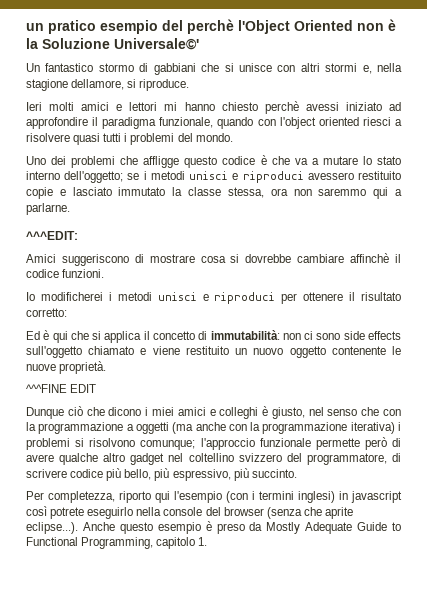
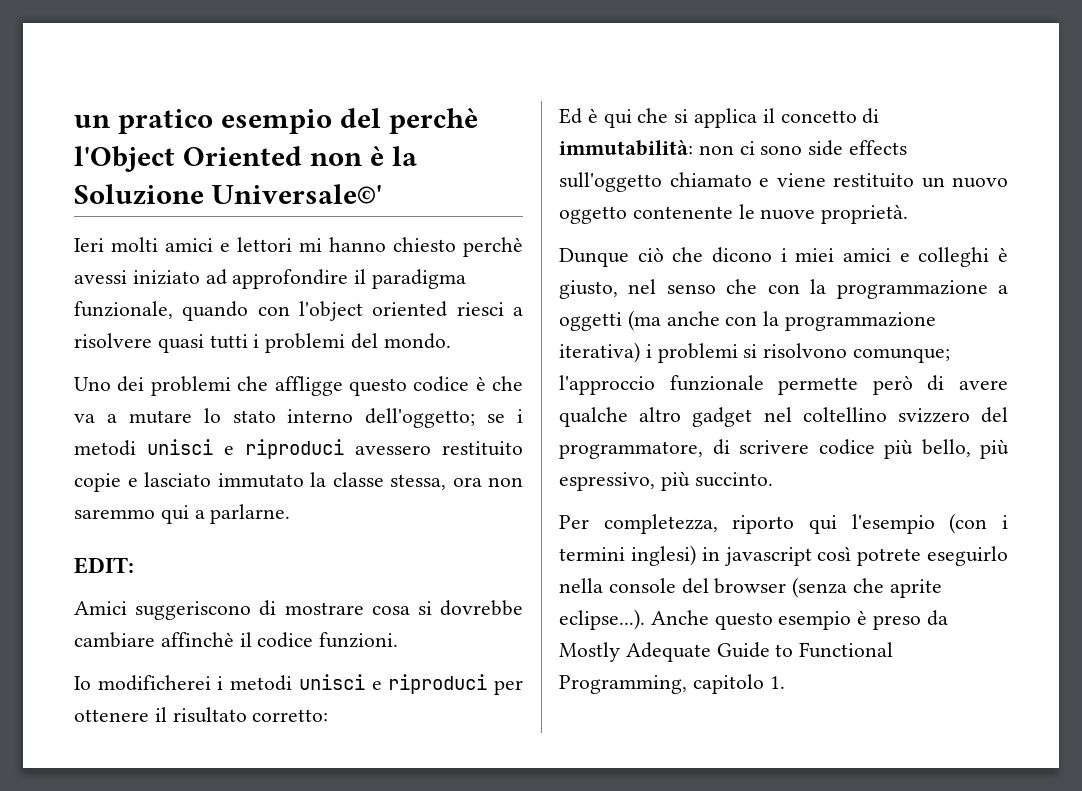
[26,63,402,75] [26,79,190,91] // Un fantastico stormo di gabbiani che si unisce con altri stormi e, nella stagione dellamore, si riproduce. -> (382, 194) none
[26,231,78,240] ^^^EDIT: -> [74,557,134,574] EDIT:
[26,384,97,393] // ^^^FINE EDIT -> (909, 214) none

